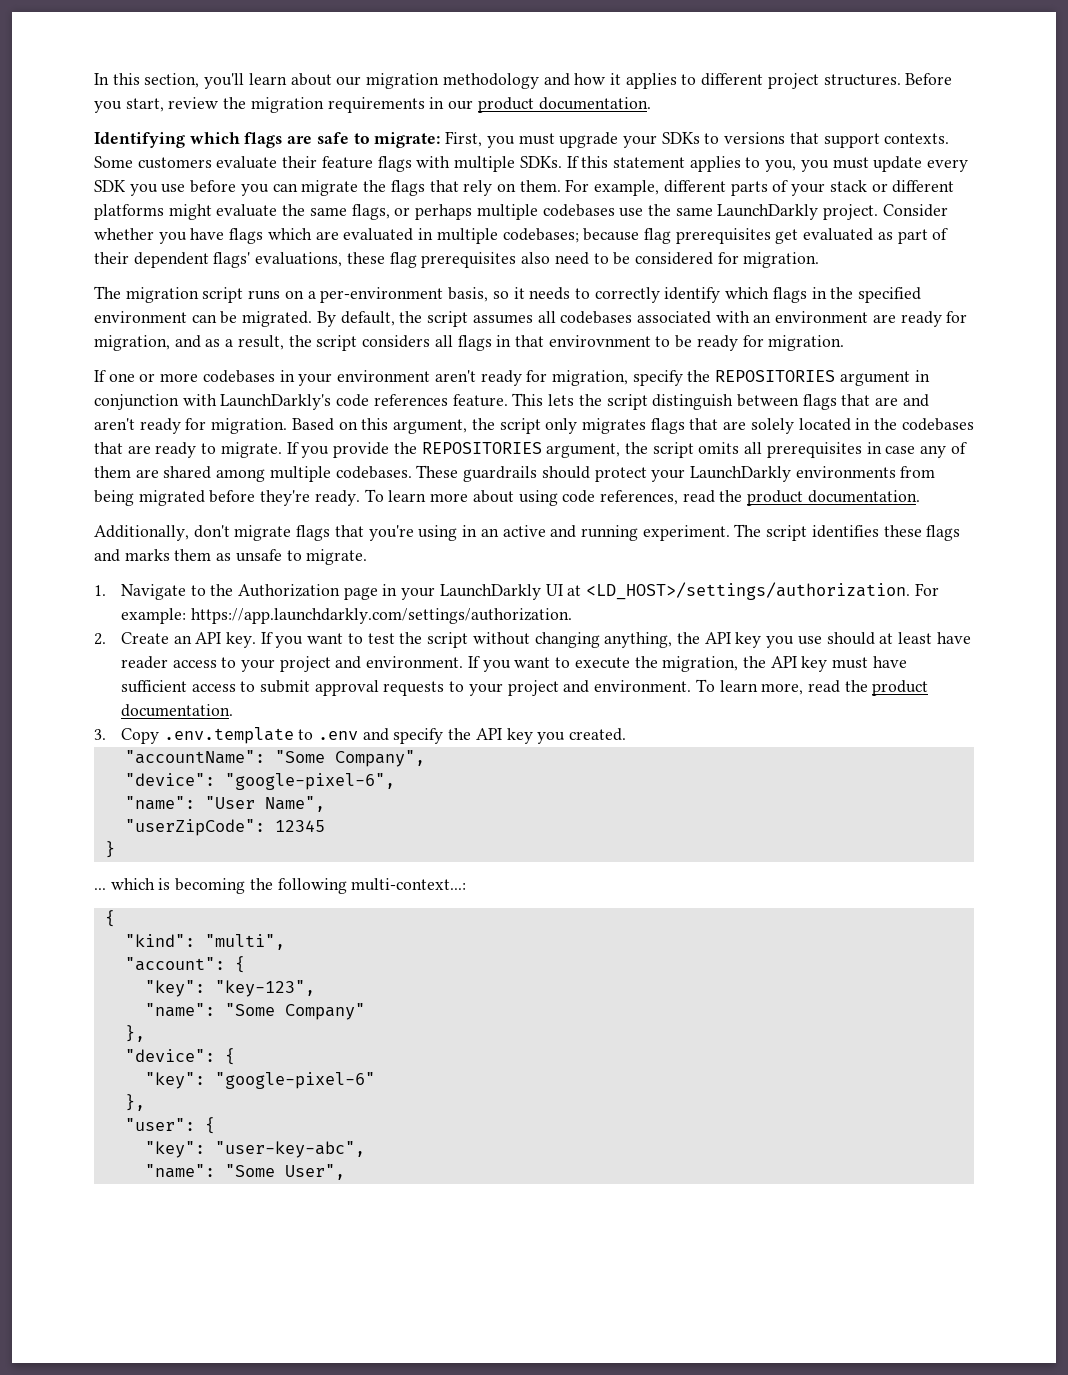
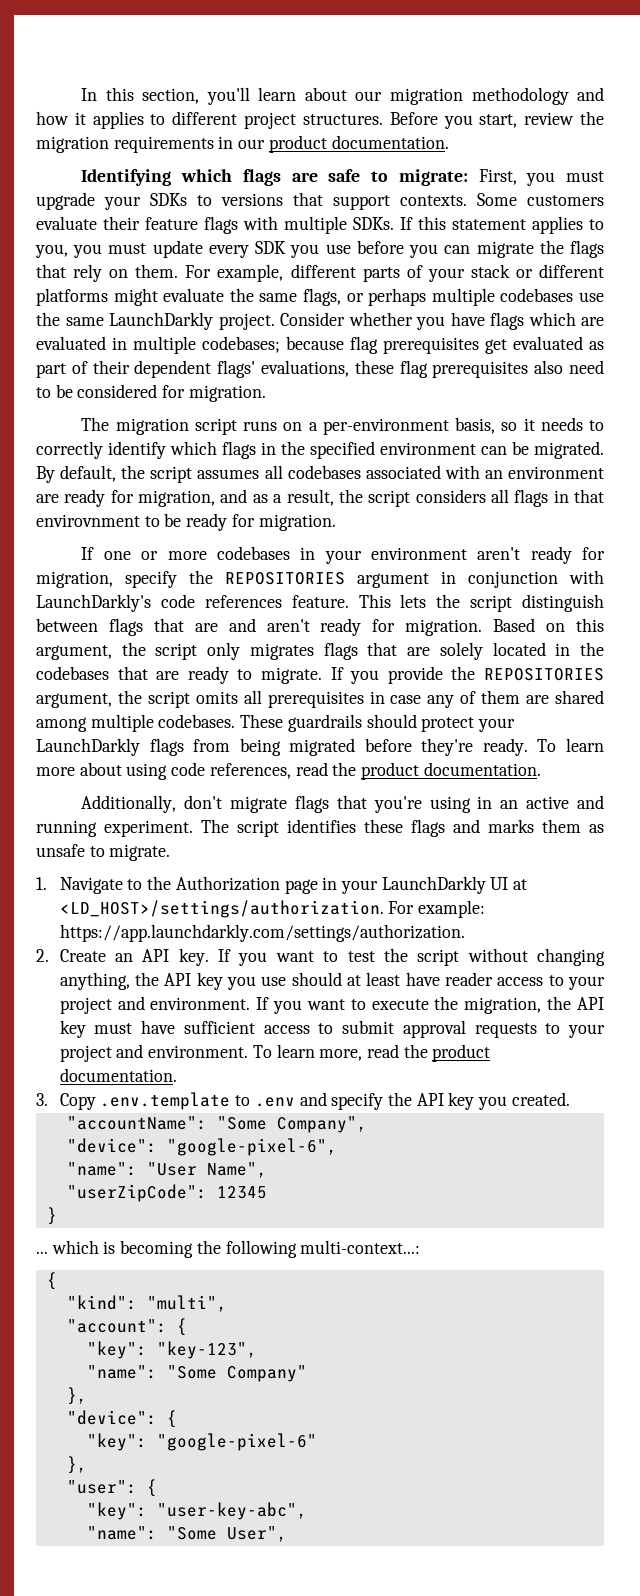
[795,466,896,478] environments -> [149,738,184,756] flags

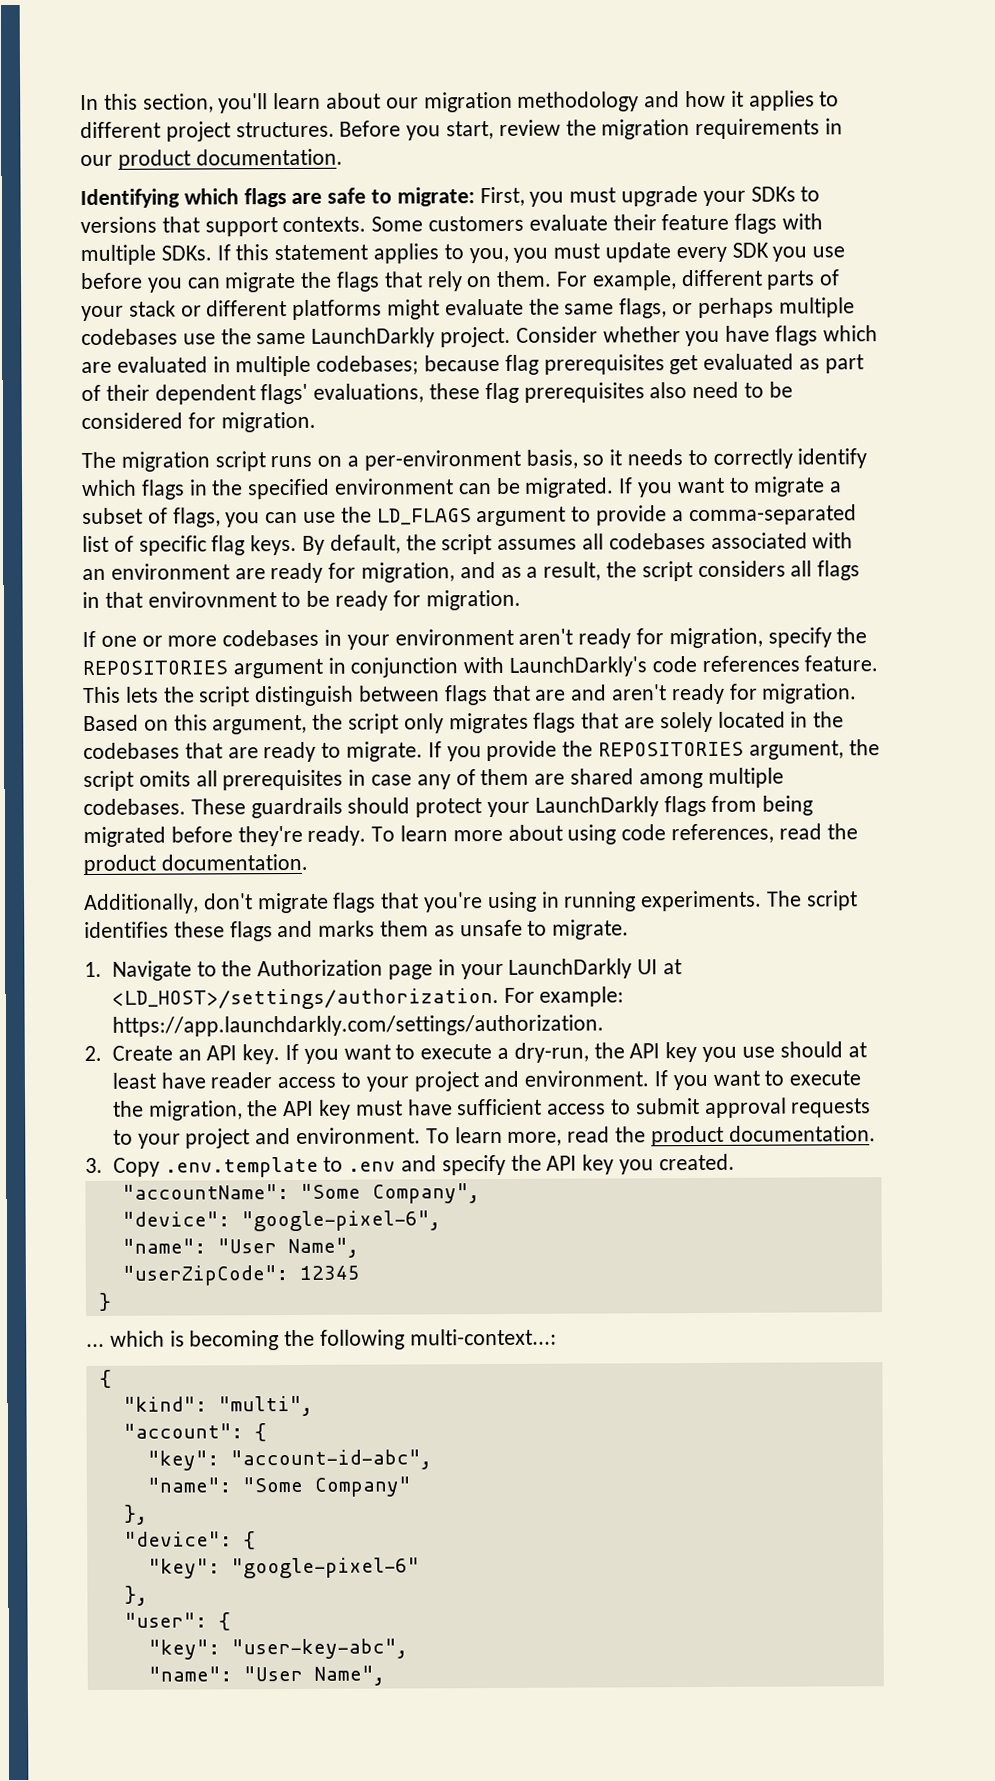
(604, 450) none -> [618,476,843,498] [82,504,857,528] [82,534,298,556] If you want to migrate a subset of flags, you can use the LD_FLAGS argument to provide a comma-separated list of specific flag keys.
[500,795,604,809] [36,820,193,837] an active and running experiment. -> [564,890,763,912] running experiments.
[347,948,605,966] [59,972,130,990] test the script without changing anything, -> [420,1042,589,1063] execute a dry-run,
[156,1341,257,1359] "key-123", -> [229,1449,432,1471] "account-id-abc",
[166,1526,287,1542] "Some User", -> [242,1665,385,1686] "User Name",

